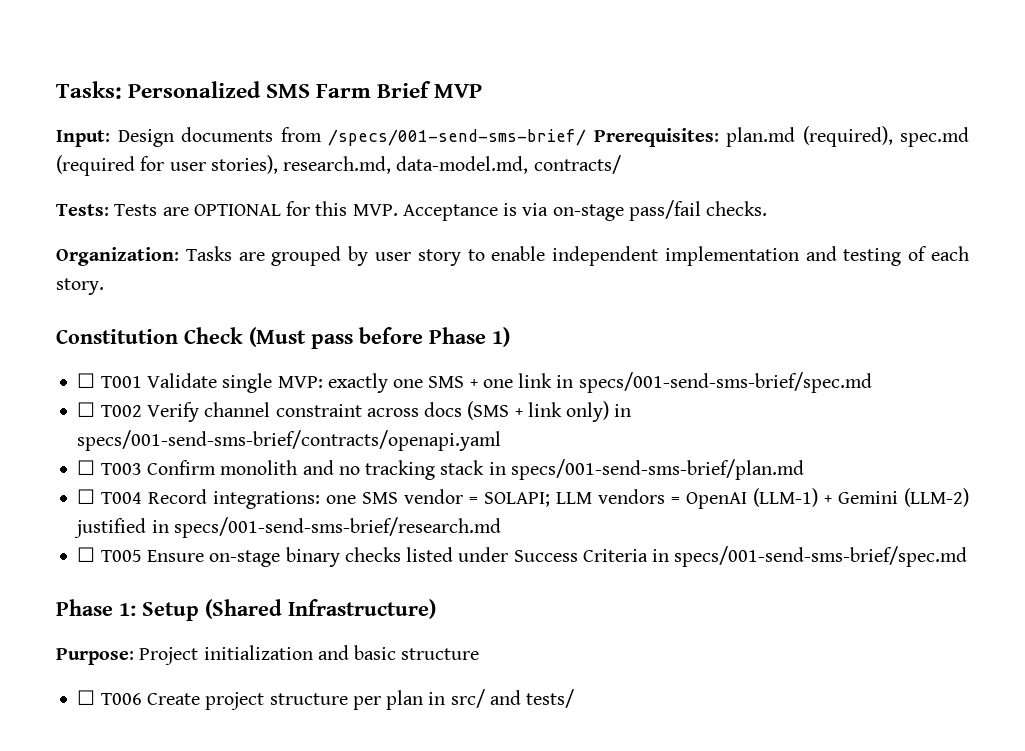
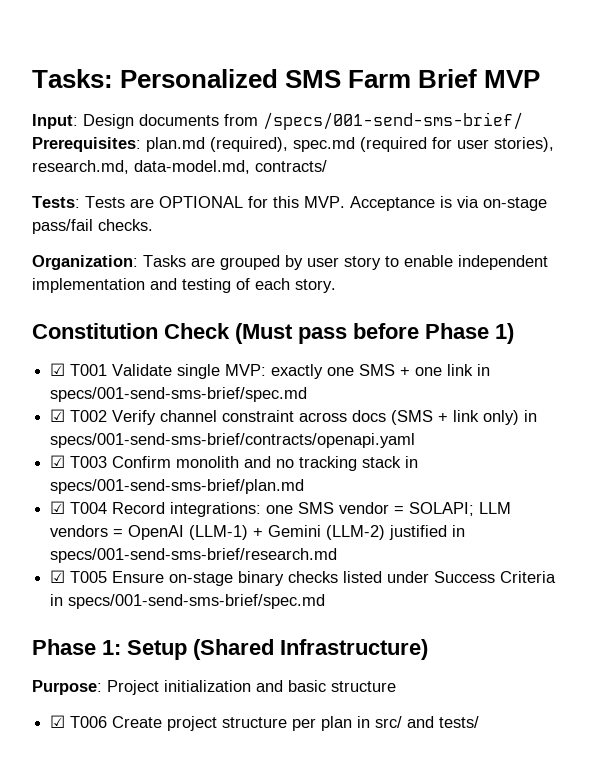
[77,373,96,388] ☐ -> [50,363,66,376] ☑
[77,402,96,417] ☐ -> [50,409,66,422] ☑
[77,460,96,475] ☐ -> [50,455,66,468] ☑
[77,489,96,504] ☐ -> [50,501,66,514] ☑
[77,547,96,562] ☐ -> [50,570,66,583] ☑
[77,690,96,705] ☐ -> [50,715,66,728] ☑

